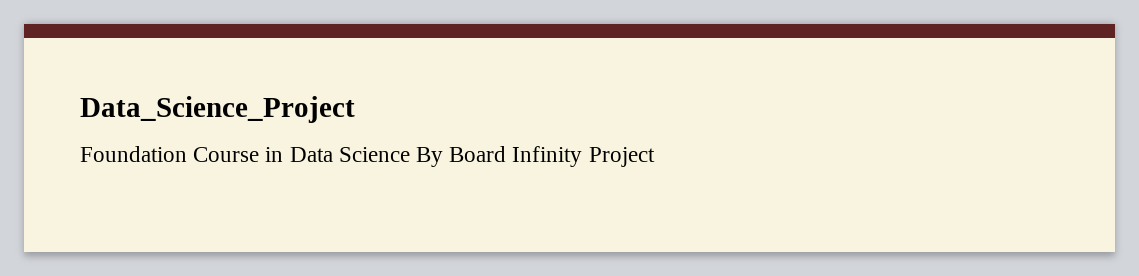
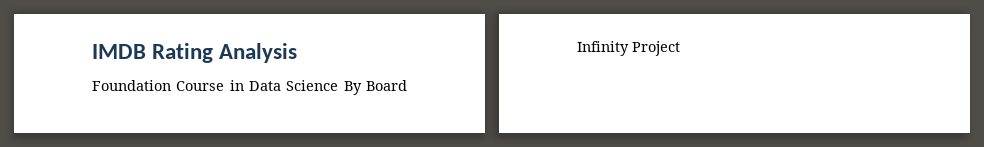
[80,96,355,123] Data_Science_Project -> [92,43,298,63] IMDB Rating Analysis

